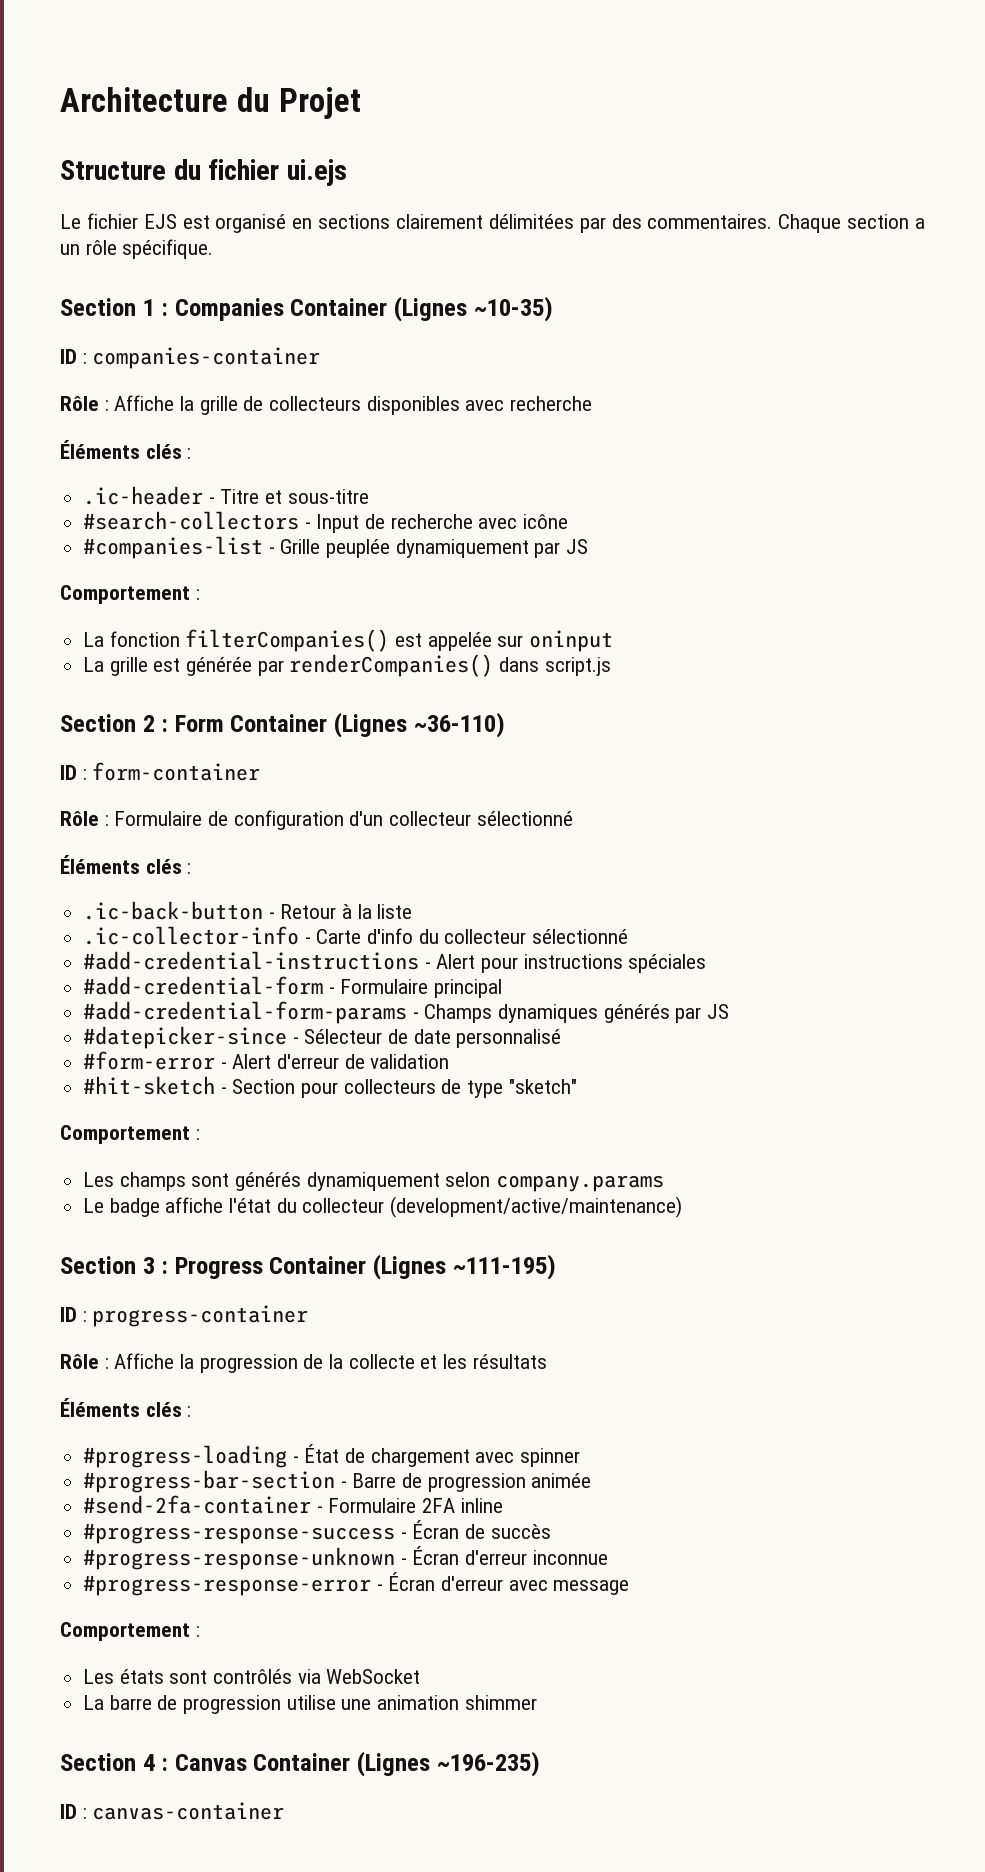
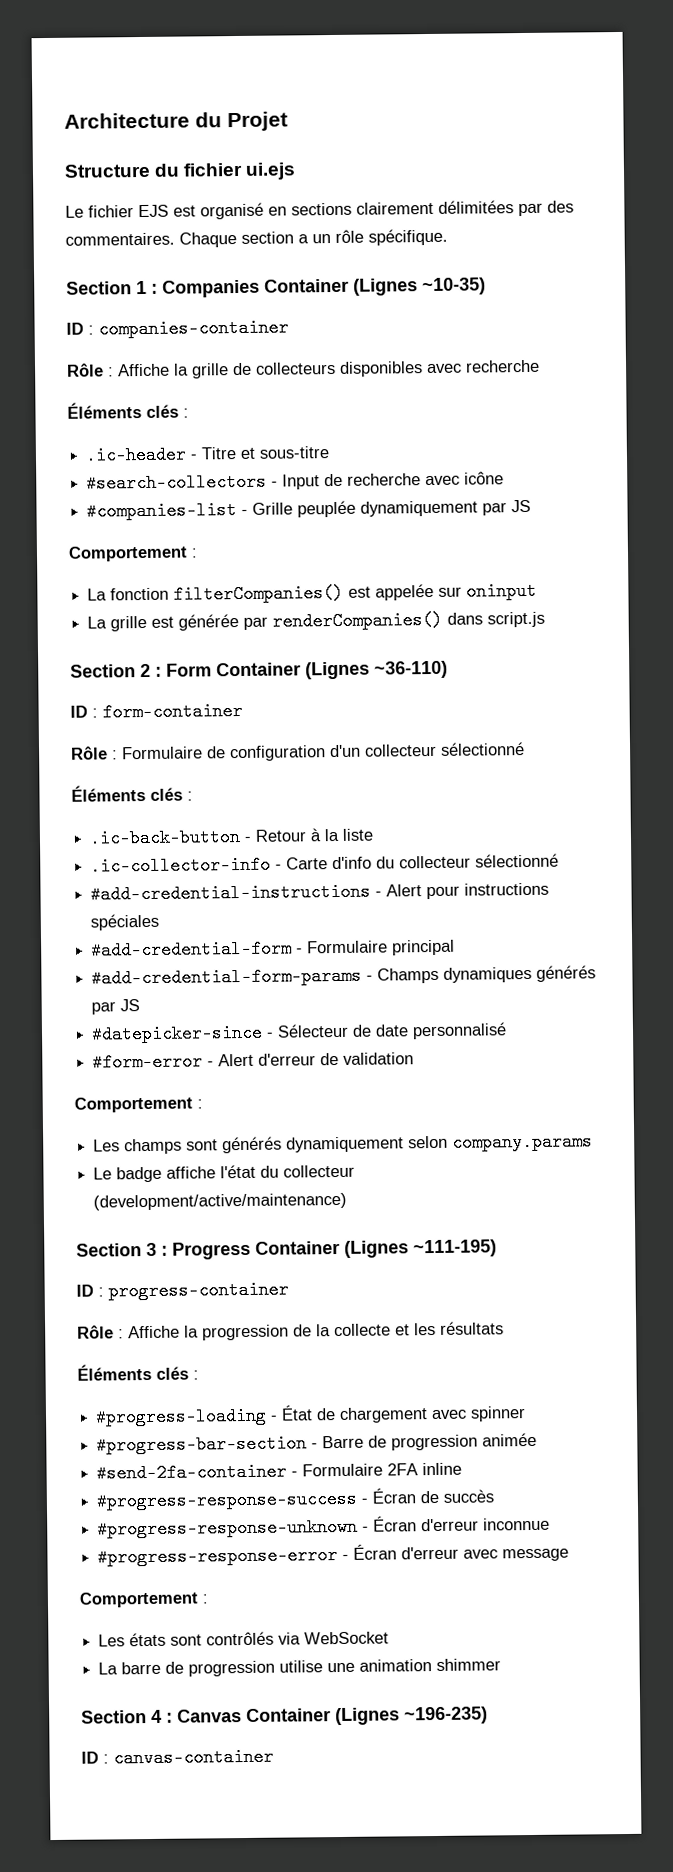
[83,1076,577,1098] // #hit-sketch - Section pour collecteurs de type "sketch" -> (415, 1058) none

